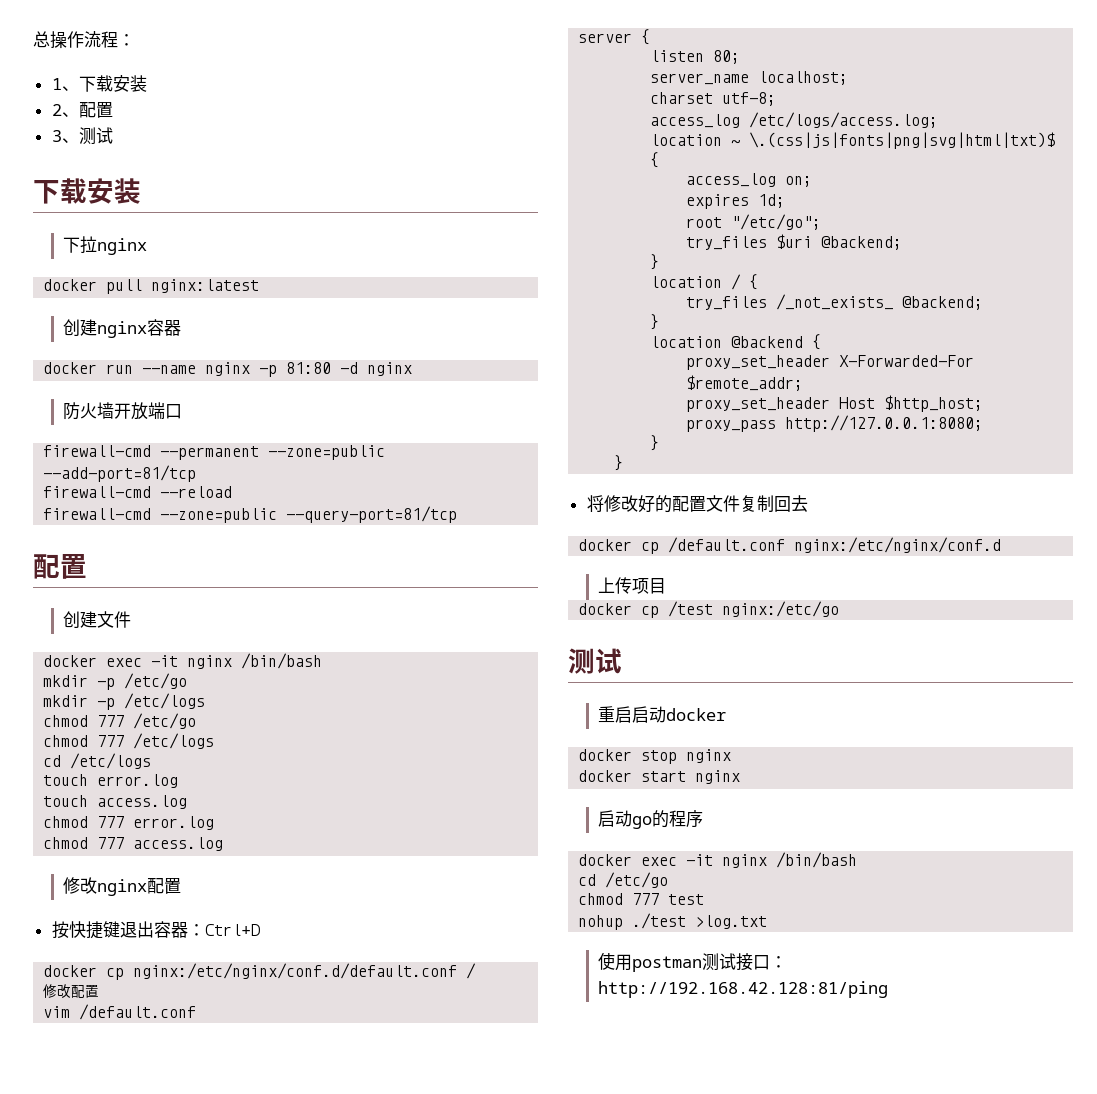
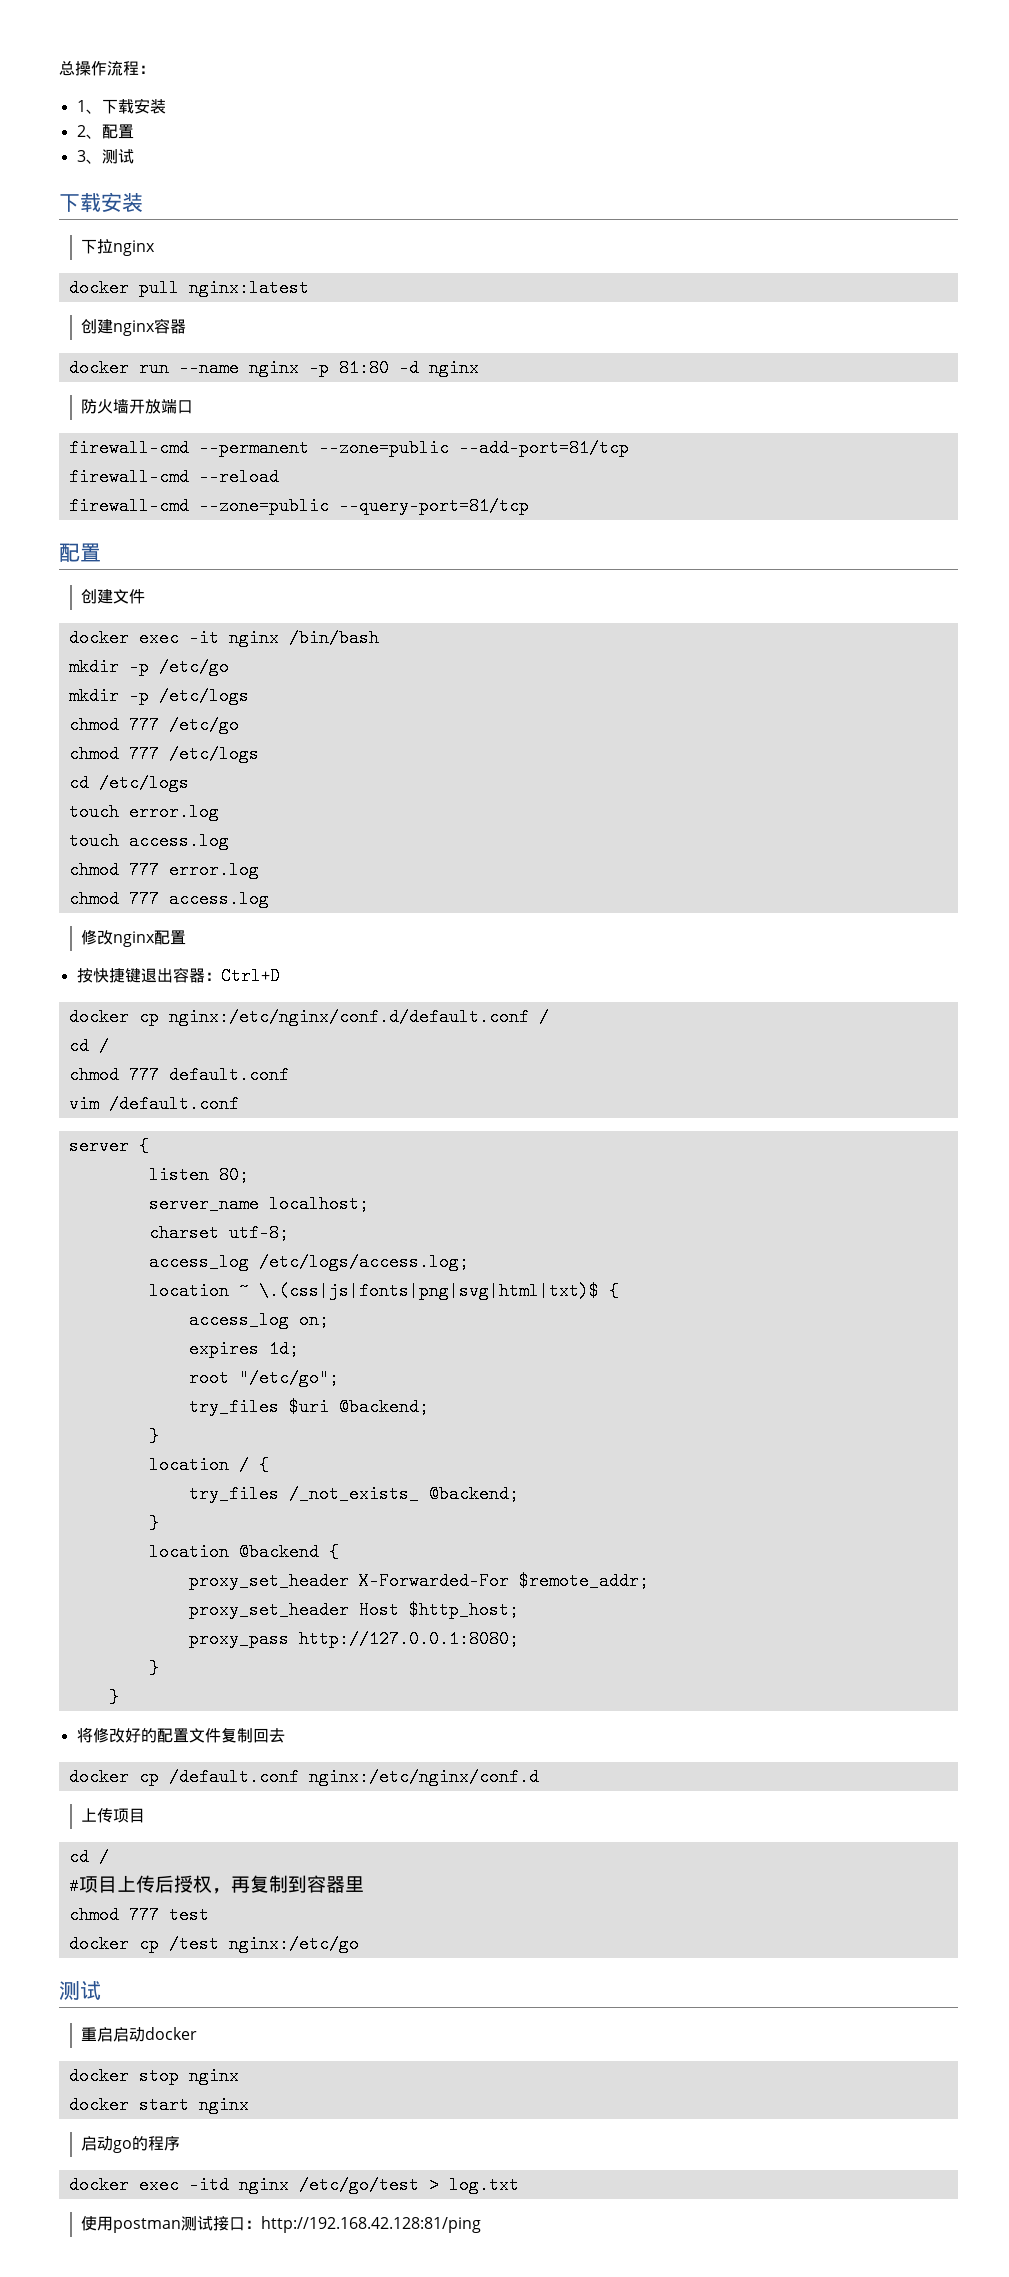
[43,984,100,998] 修改配置 -> [68,1037,109,1055] [68,1066,289,1084] cd / // chmod 777 default.conf
(666, 586) none -> [68,1848,109,1866] [68,1875,364,1895] [68,1906,209,1924] // cd / // #项目上传后授权，再复制到容器里 // chmod 777 test
[686,852,858,868] [578,872,669,888] [578,893,705,905] [578,913,768,930] -it nginx /bin/bash // cd /etc/go // chmod 777 test // nohup ./test >log.txt -> [188,2176,519,2194] -itd nginx /etc/go/test > log.txt

